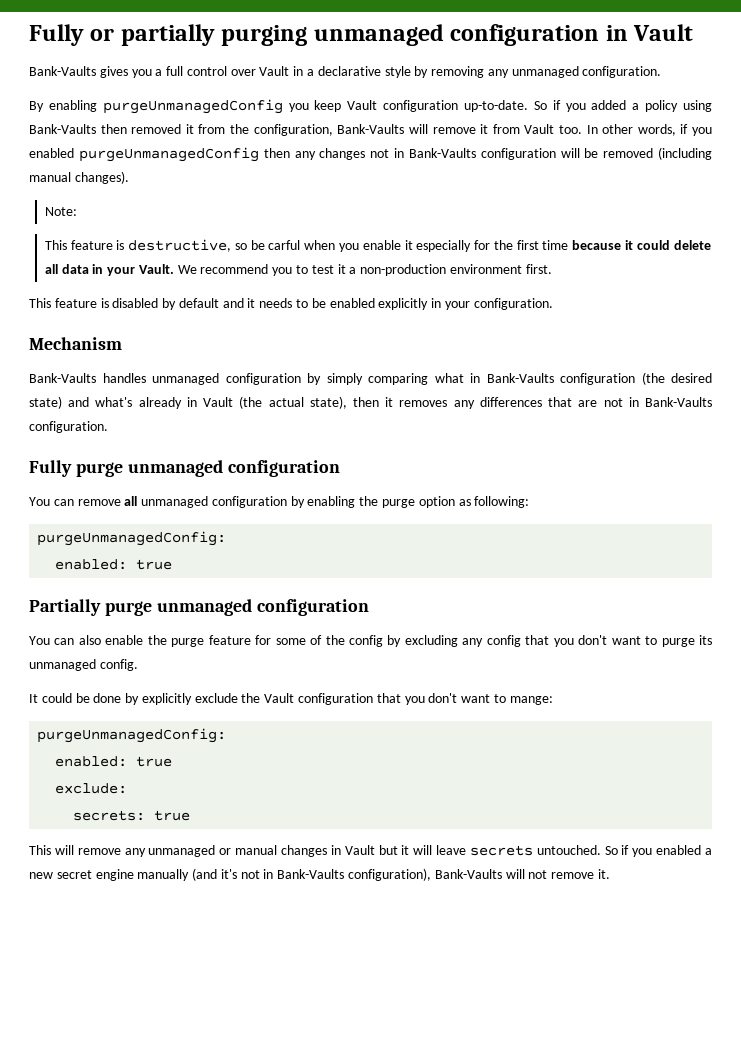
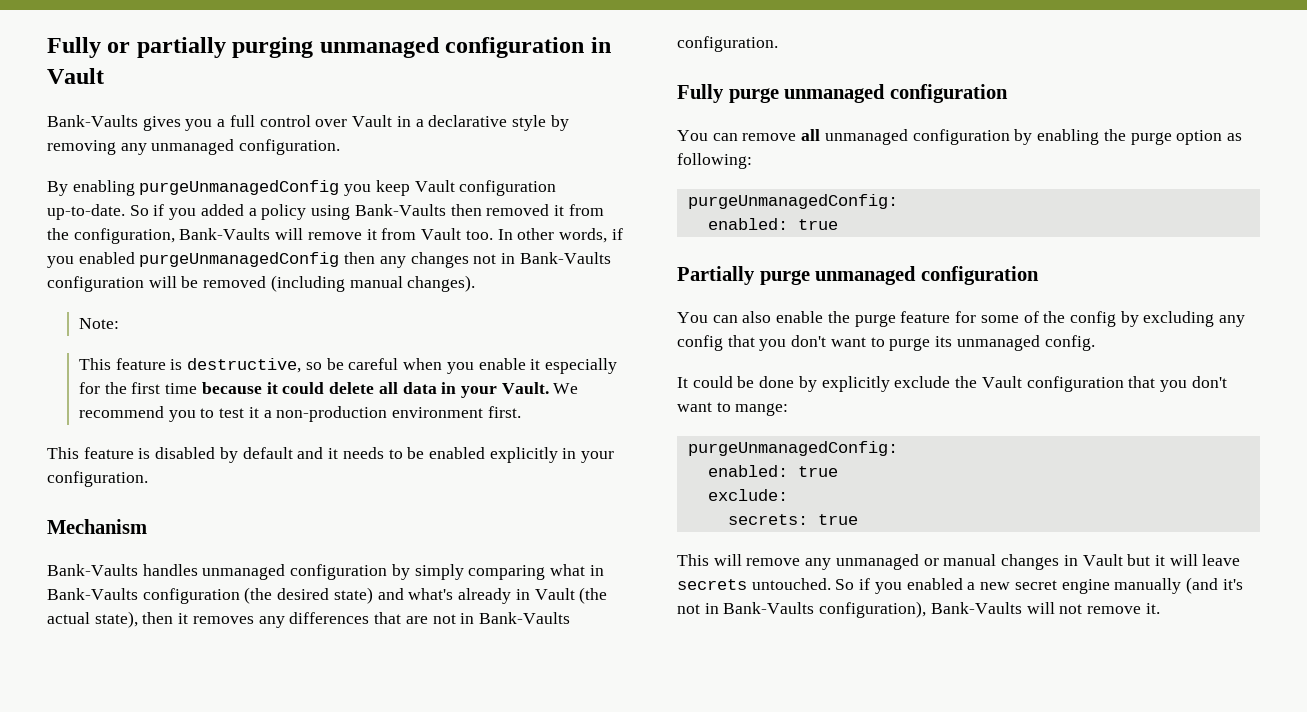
[268,240,301,250] carful -> [348,358,399,370] careful

